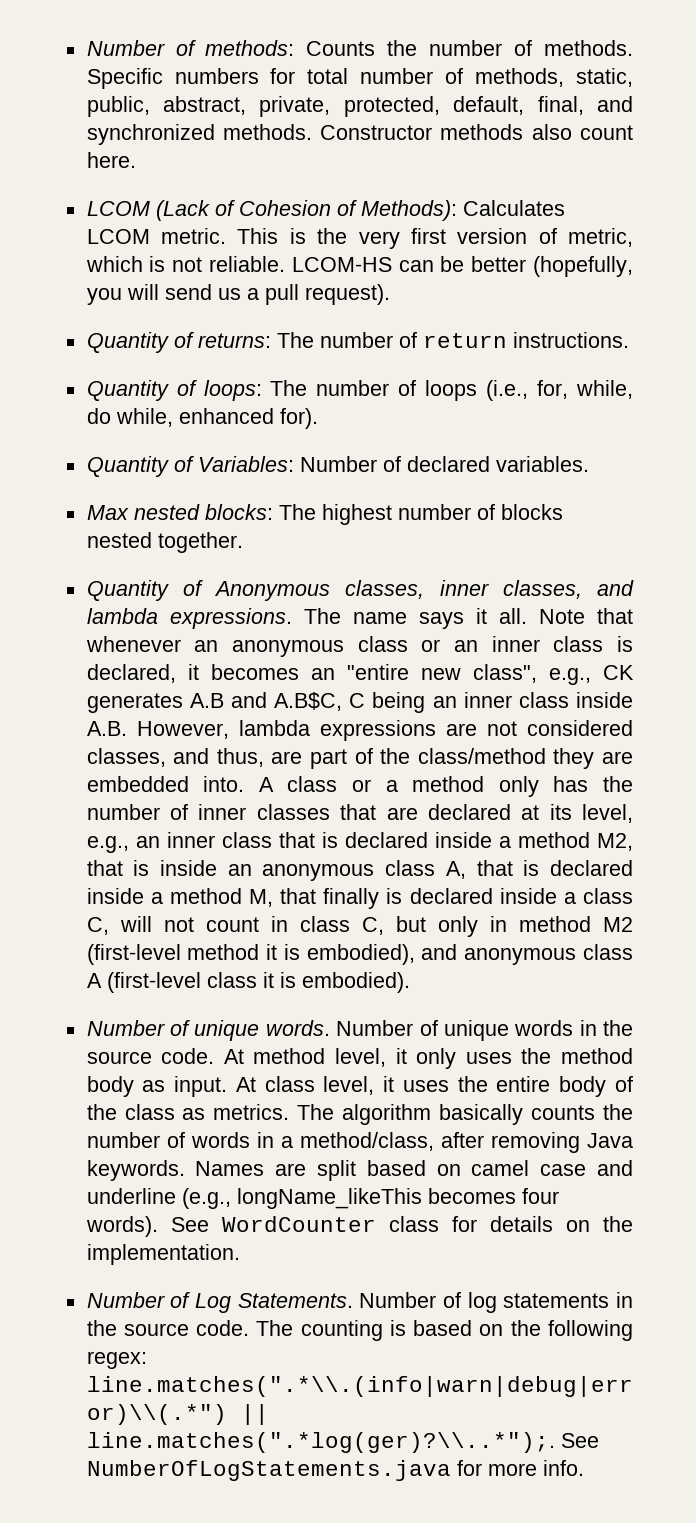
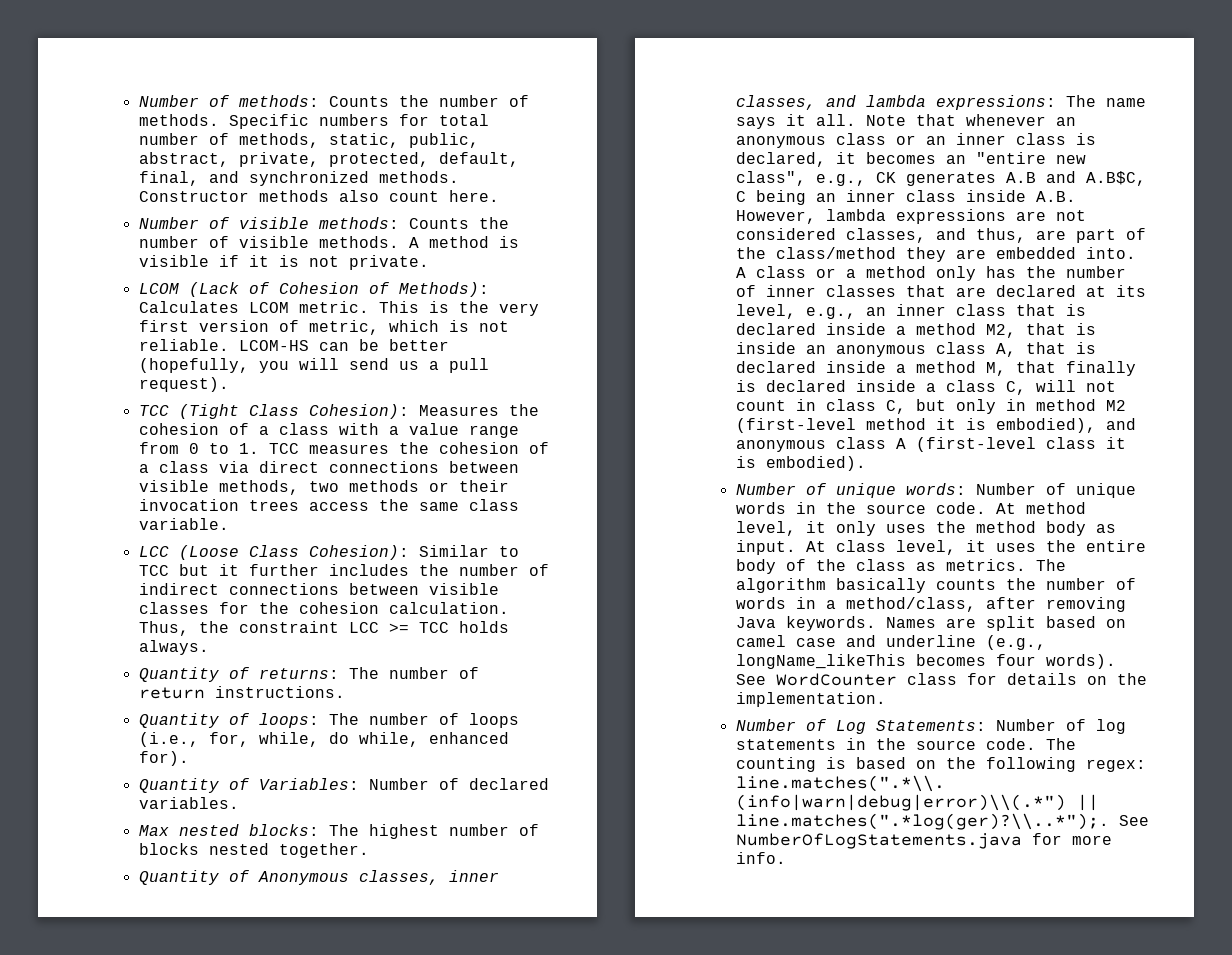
(136, 160) none -> [138,217,509,229] [138,236,519,248] [138,255,429,270] // Number of visible methods: Counts the number of visible methods. A method is visible if it is not private.
(390, 294) none -> [138,404,539,419] [138,423,519,438] [138,442,549,454] [138,461,519,473] [138,480,509,495] [138,499,519,511] [138,518,229,530] [138,545,519,560] [138,564,549,576] [138,583,499,595] [138,602,509,614] [138,621,509,636] [138,640,209,655] // TCC (Tight Class Cohesion): Measures the cohesion of a class with a value range from 0 to 1. TCC measures the cohesion of a class via direct connections between visible methods, two methods or their invocation trees access the same class variable. // LCC (Loose Class Cohesion): Similar to TCC but it further includes the number of indirect connections between visible classes for the cohesion calculation. Thus, the constraint LCC >= TCC holds always.
[169,608,292,629] expressions. -> [935,95,1056,110] expressions:
[265,1020,330,1036] words. -> [905,483,966,495] words:
[237,1293,353,1308] Statements. -> [875,720,986,731] Statements:

